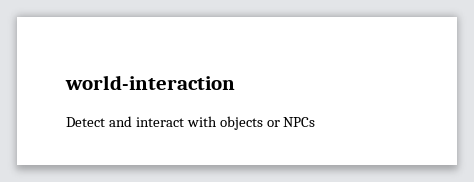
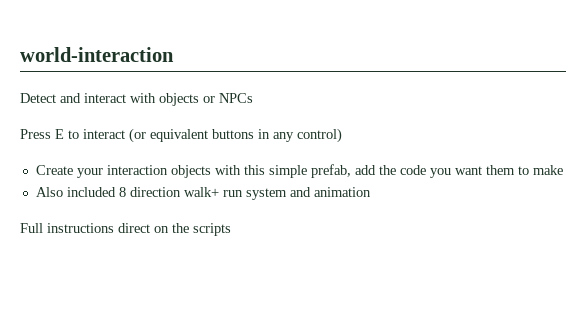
(316, 122) none -> [20,128,342,143] [35,164,563,178] [35,187,371,200] [20,223,231,236] // Press E to interact (or equivalent buttons in any control) // Create your interaction objects with this simple prefab, add the code you want them to make // Also included 8 direction walk+ run system and animation // Full instructions direct on the scripts

